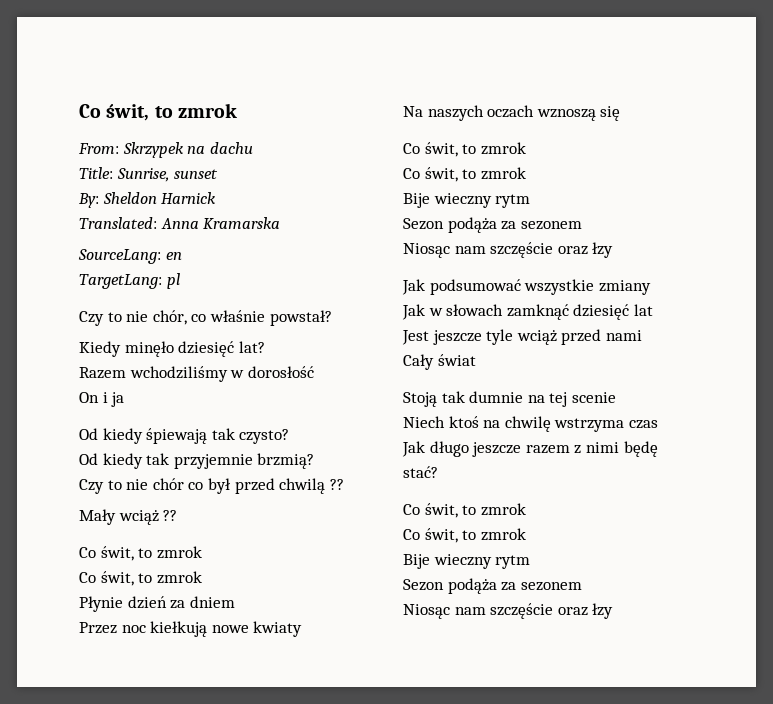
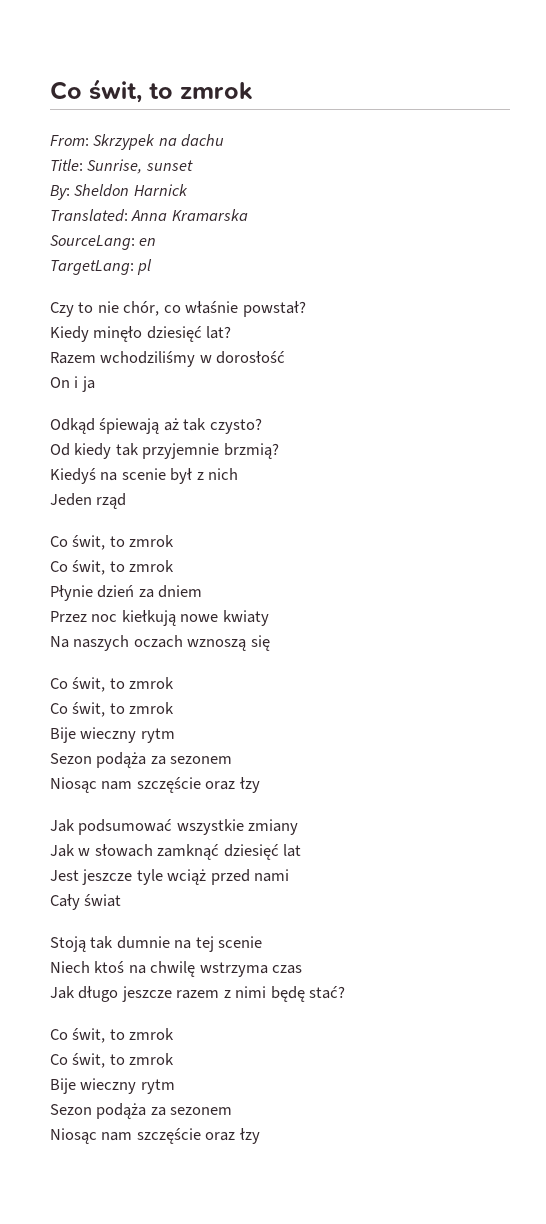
[79,428,208,444] Od kiedy śpiewają -> [50,418,179,434] Odkąd śpiewają aż
[79,478,344,494] [79,509,178,525] Czy to nie chór co był przed chwilą ?? // Mały wciąż ?? -> [50,468,239,484] [50,493,127,509] Kiedyś na scenie był z nich // Jeden rząd

